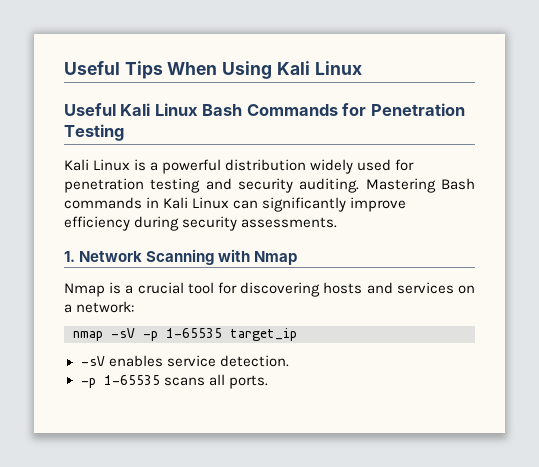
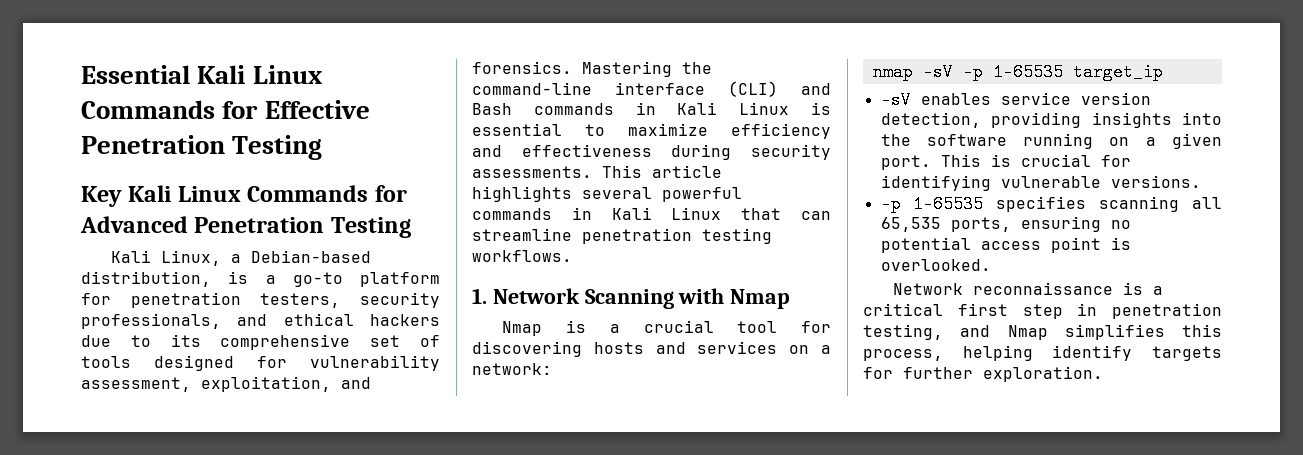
[64,61,362,79] [64,103,367,116] Useful Tips When Using Kali Linux // Useful Kali Linux Bash Commands for -> [81,65,322,84] [81,100,370,119] [81,135,323,160] [81,185,407,207] [80,216,188,233] Essential Kali Linux Commands for Effective Penetration Testing // Key Kali Linux Commands for Advanced
[93,159,415,174] [64,178,436,193] Linux is a powerful distribution widely used for penetration testing and security auditing. Mastering -> [161,250,372,266] [81,271,440,287] [81,292,440,308] [81,313,440,329] [81,334,440,350] [81,355,440,371] [81,376,371,392] [472,61,712,77] [472,81,831,97] Linux, a Debian-based distribution, is a go-to platform for penetration testers, security professionals, and ethical hackers due to its comprehensive set of tools designed for vulnerability assessment, exploitation, and forensics. Mastering the command-line interface (CLI) and
[233,197,407,212] [64,216,338,231] can significantly improve efficiency during security assessments. -> [811,102,831,115] [472,123,831,139] [472,144,831,160] [472,165,722,178] [472,186,742,202] [472,207,831,220] [472,228,772,244] [472,250,572,262] is essential to maximize efficiency and effectiveness during security assessments. This article highlights several powerful commands in Kali Linux that can streamline penetration testing workflows.
[219,355,289,367] [80,374,268,389] detection. // -p 1-65535 scans all ports. -> [1080,92,1151,105] [880,112,1222,128] [880,133,1222,149] [880,154,1131,170] [880,175,1201,191] [880,195,1222,213] [880,216,1131,232] [880,237,1131,253] [880,259,991,271] [893,282,1164,295] [863,303,1222,319] [863,324,1222,340] [863,345,1222,361] [863,366,1103,382] version detection, providing insights into the software running on a given port. This is crucial for identifying vulnerable versions. // -p 1-65535 specifies scanning all 65,535 ports, ensuring no potential access point is overlooked. // Network reconnaissance is a critical first step in penetration testing, and Nmap simplifies this process, helping identify targets for further exploration.

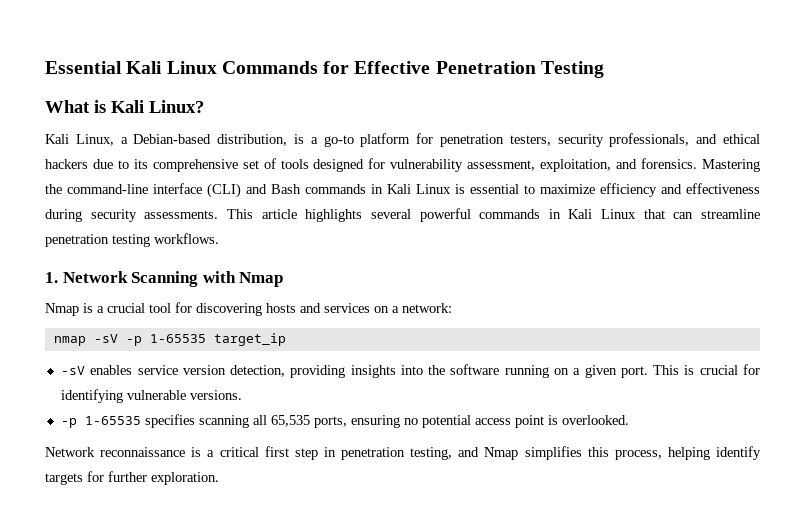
[81,185,407,207] [80,216,411,238] Key Kali Linux Commands for Advanced Penetration Testing -> [45,100,204,113] What is Kali Linux?

